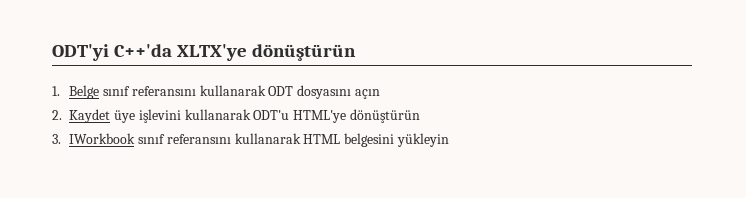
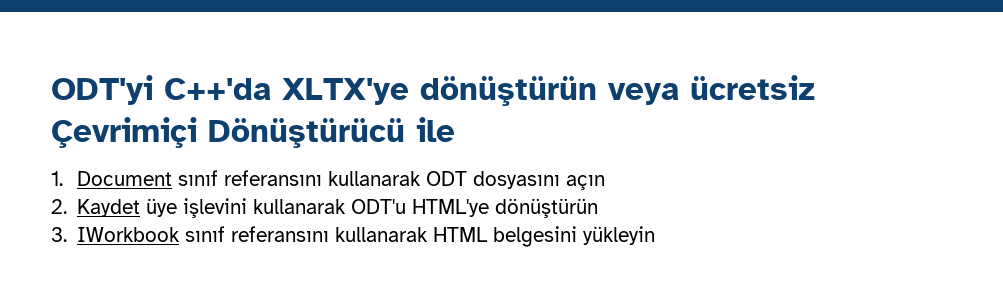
(357, 52) none -> [608,75,815,105] [51,117,455,148] veya ücretsiz Çevrimiçi Dönüştürücü ile
[69,85,100,99] Belge -> [76,171,172,186] Document

